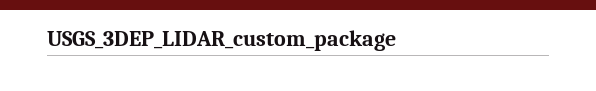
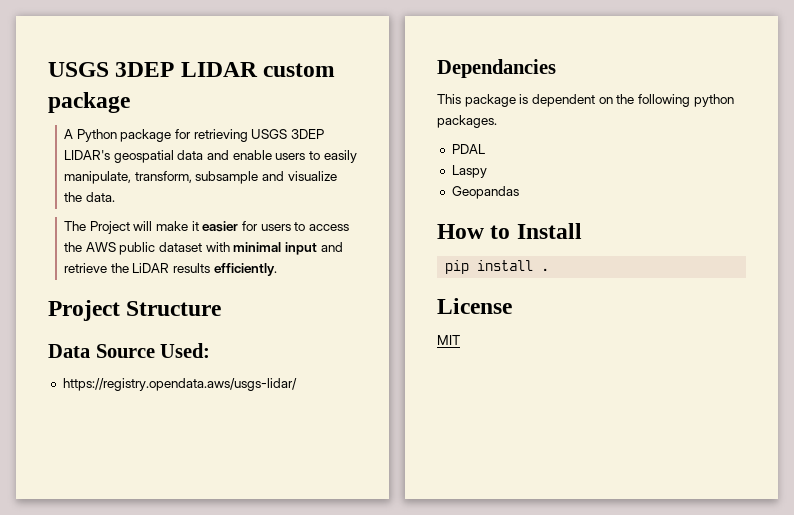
[47,30,396,51] USGS_3DEP_LIDAR_custom_package -> [48,62,336,77] [48,92,130,113] [64,129,324,142] [64,150,357,163] [64,171,337,184] [64,192,115,202] [64,221,349,234] [64,242,343,255] [64,263,277,276] [48,300,222,321] [48,343,211,358] [62,378,297,391] [437,59,556,78] [437,94,734,107] [437,115,497,128] [451,144,485,154] [451,165,487,178] [451,186,519,199] [437,223,582,239] [445,260,550,274] [437,298,512,314] [437,335,460,345] USGS 3DEP LIDAR custom package // A Python package for retrieving USGS 3DEP LIDAR's geospatial data and enable users to easily manipulate, transform, subsample and visualize the data. // The Project will make it easier for users to access the AWS public dataset with minimal input and retrieve the LiDAR results efficiently. // Project Structure // Data Source Used: // https://registry.opendata.aws/usgs-lidar/ // Dependancies // This package is dependent on the following python packages. // PDAL // Laspy // Geopandas // How to Install // pip install . // License // MIT

